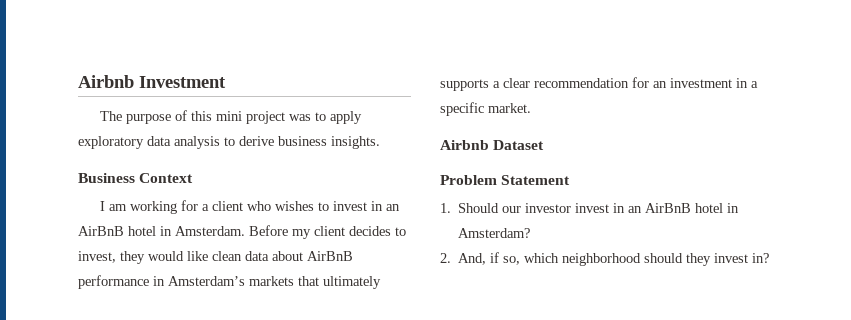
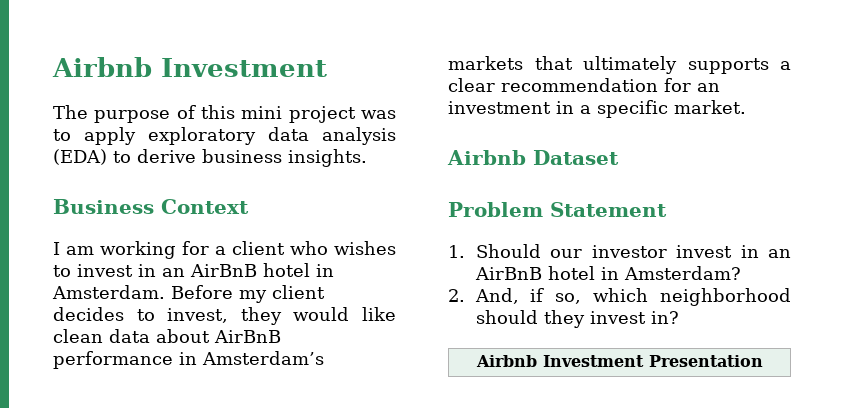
(220, 142) none -> [53,149,107,165] (EDA)
(770, 258) none -> [475,355,763,367] // Airbnb Investment Presentation

